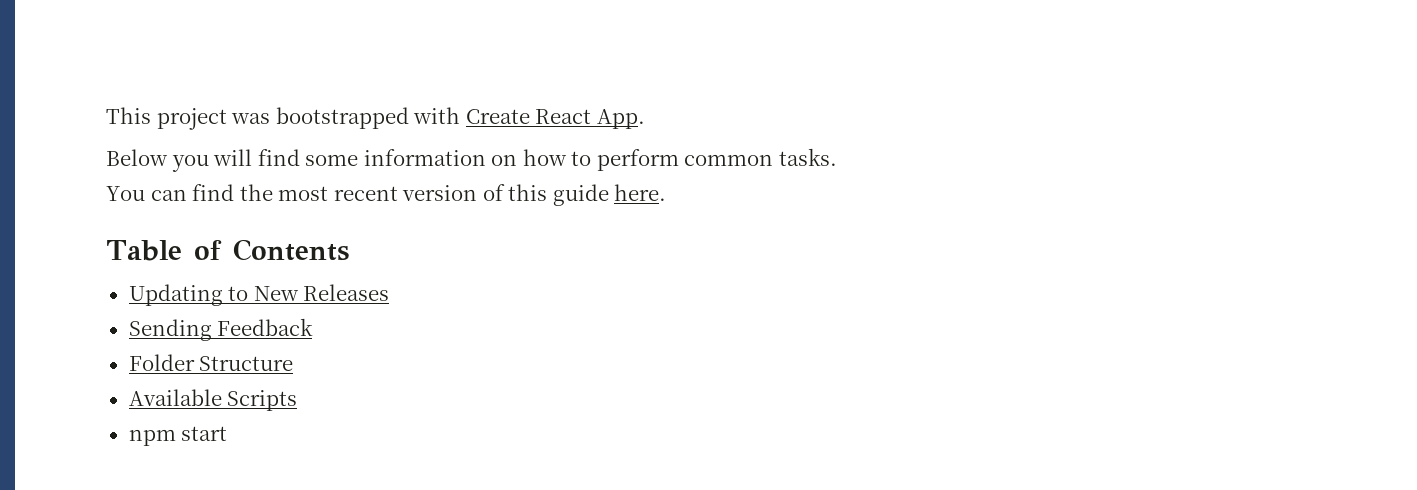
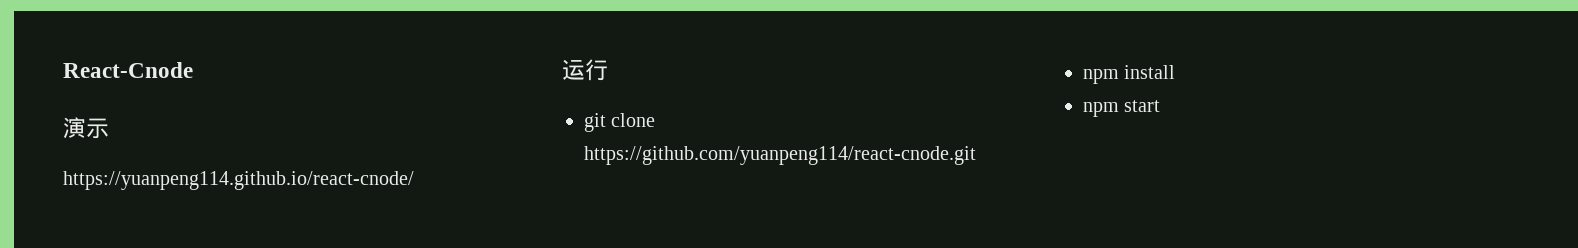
[106,107,645,130] [106,148,837,172] [106,184,667,206] [106,239,349,261] [128,284,390,306] [128,318,314,341] [128,354,294,371] [128,389,298,411] This project was bootstrapped with Create React App. // Below you will find some information on how to perform common tasks. // You can find the most recent version of this guide here. // Table of Contents // Updating to New Releases // Sending Feedback // Folder Structure // Available Scripts -> [63,62,193,78] [63,117,109,139] [63,171,414,190] [562,59,608,81] [584,113,656,132] [584,146,976,165] [1083,65,1176,84] React-Cnode // 演示 // https://yuanpeng114.github.io/react-cnode/ // 运行 // git clone https://github.com/yuanpeng114/react-cnode.git // npm install

